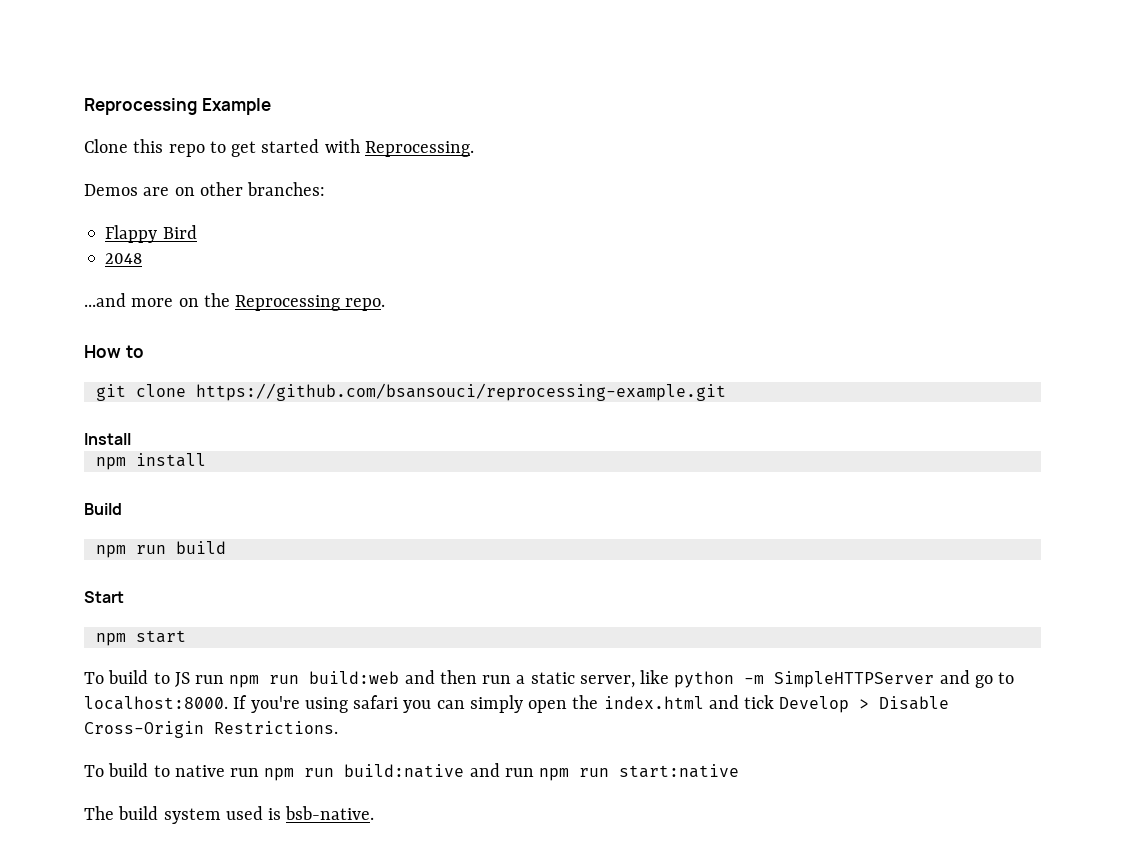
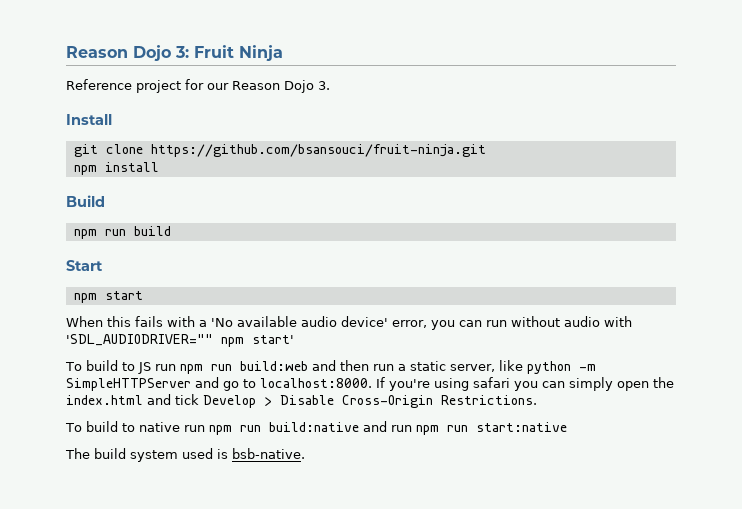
[84,98,271,115] [84,139,474,157] [84,182,326,196] [105,225,197,243] [105,253,143,264] [84,293,386,311] [84,345,144,358] Reprocessing Example // Clone this repo to get started with Reprocessing. // Demos are on other branches: // Flappy Bird // 2048 // ...and more on the Reprocessing repo. // How to -> [66,45,283,61] [66,79,330,93] [66,114,112,125] Reason Dojo 3: Fruit Ninja // Reference project for our Reason Dojo 3. // Install
[195,383,726,401] [84,433,131,445] https://github.com/bsansouci/reprocessing-example.git // Install -> [150,144,486,157] https://github.com/bsansouci/fruit-ninja.git
(186, 636) none -> [66,316,632,330] [66,334,294,347] // When this fails with a 'No available audio device' error, you can run without audio with 'SDL_AUDIODRIVER="" npm start'

